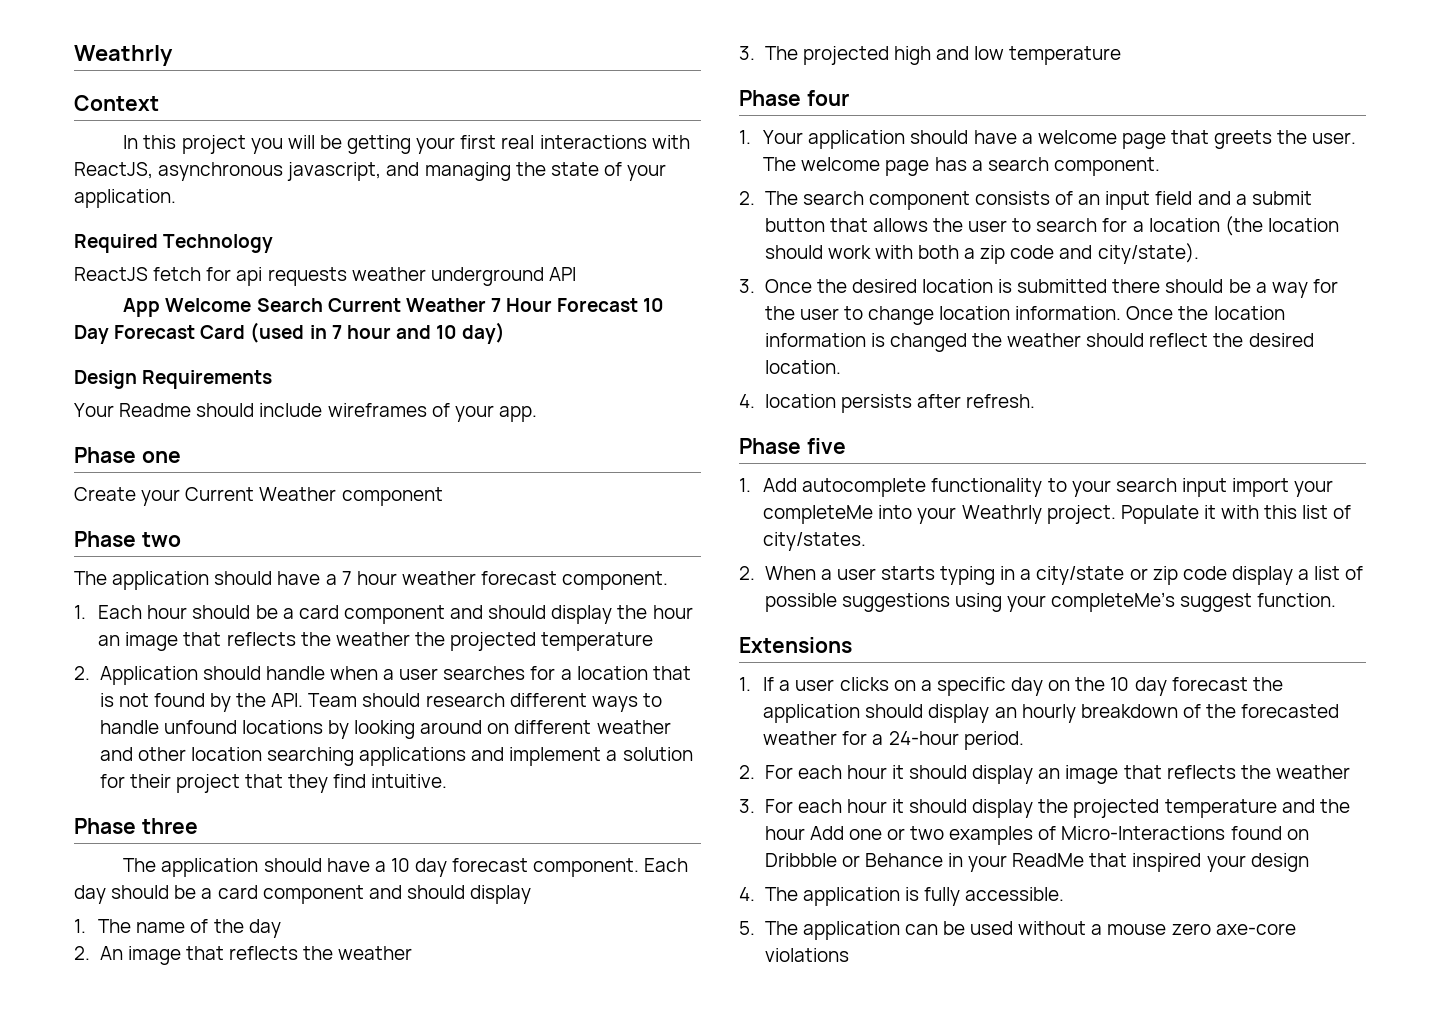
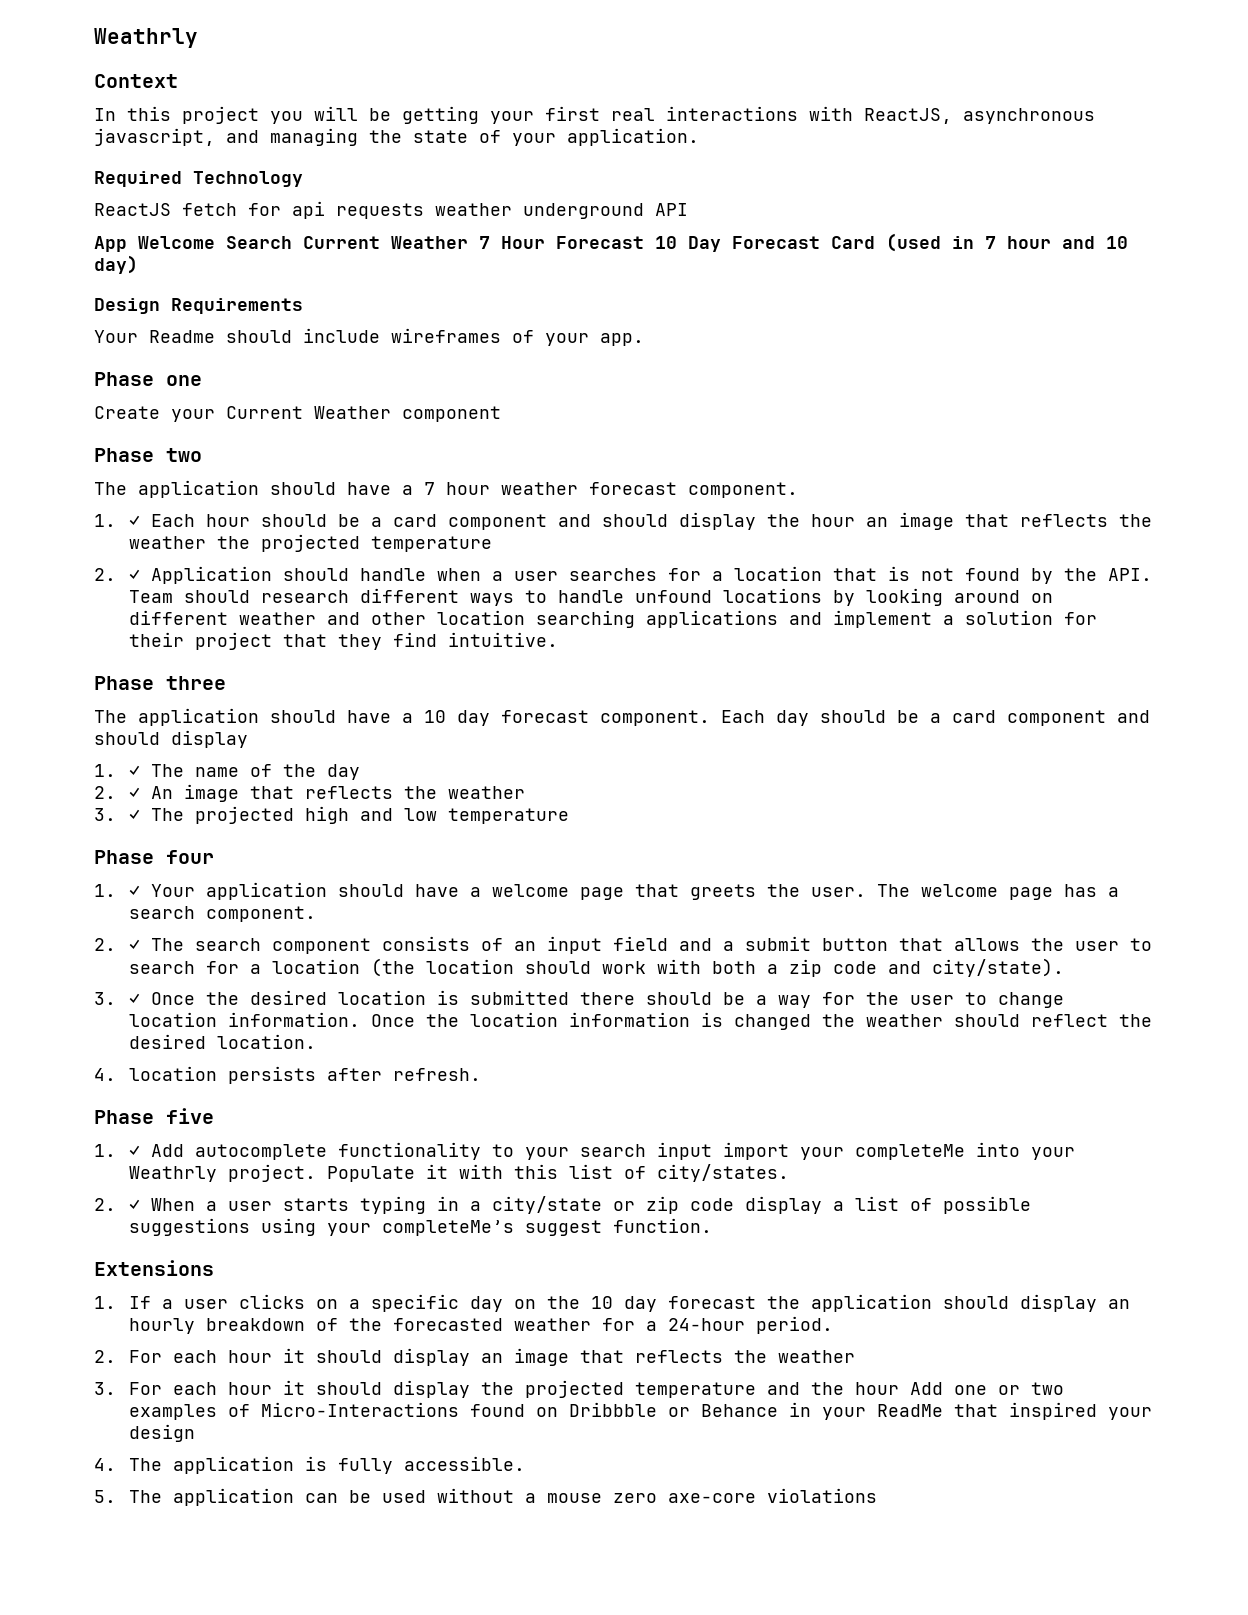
(86, 612) none -> [129,515,141,527] ✓
(90, 673) none -> [129,569,141,581] ✓
(86, 926) none -> [129,765,141,777] ✓
(90, 953) none -> [129,787,141,799] ✓
(755, 53) none -> [129,809,141,821] ✓
(751, 137) none -> [129,885,141,897] ✓
(755, 198) none -> [129,939,141,951] ✓
(755, 286) none -> [129,993,141,1005] ✓
(751, 485) none -> [129,1145,141,1157] ✓
(755, 573) none -> [129,1199,141,1211] ✓

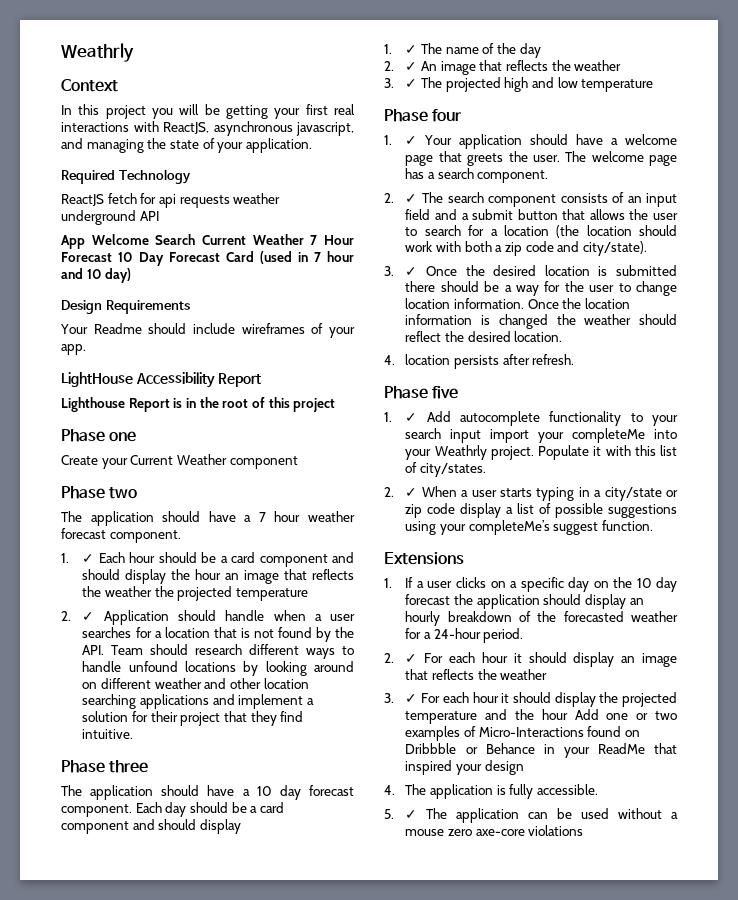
(644, 339) none -> [61,372,261,388] [61,397,336,412] // LightHouse Accessibility Report // Lighthouse Report is in the root of this project
(116, 1356) none -> [405,654,418,663] ✓
(116, 1388) none -> [405,694,418,703] ✓
(116, 1496) none -> [405,810,418,819] ✓

